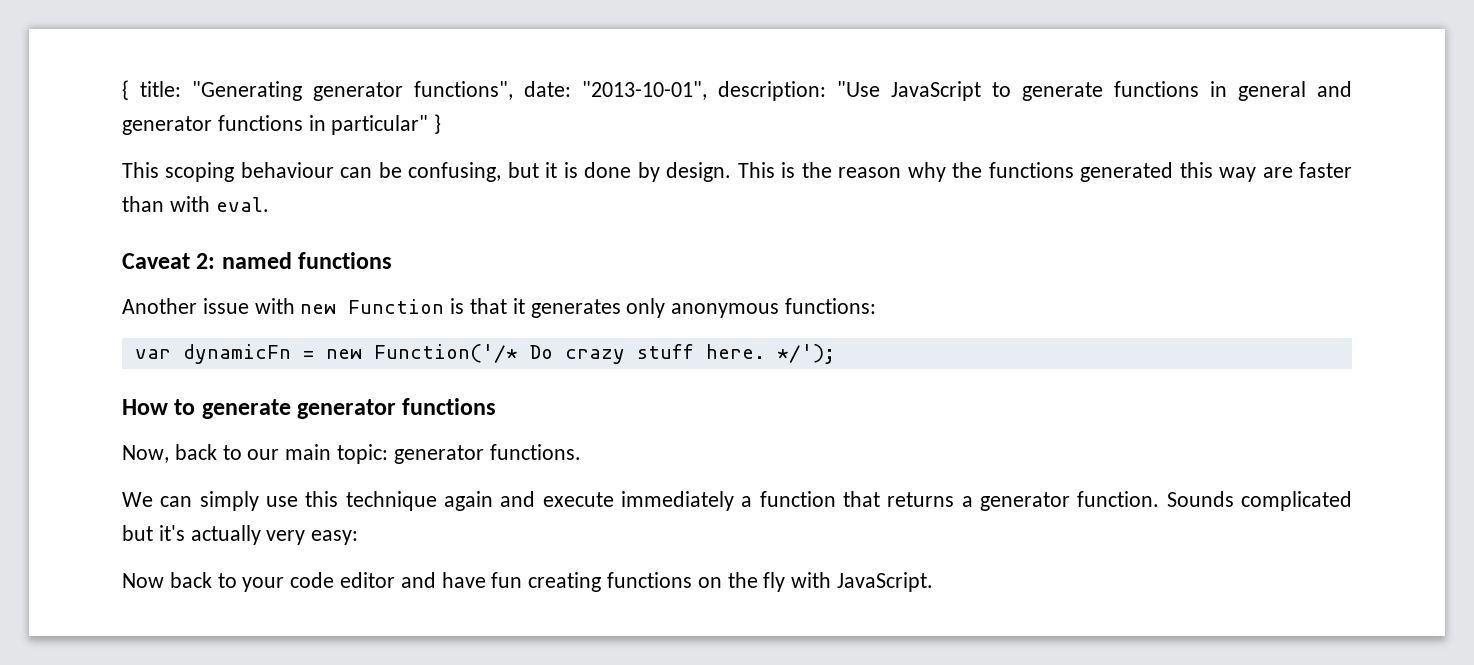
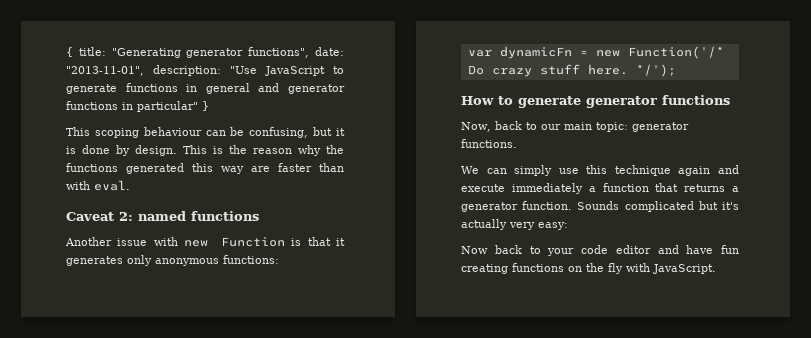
[582,81,707,100] "2013-10-01", -> [66,66,144,76] "2013-11-01",

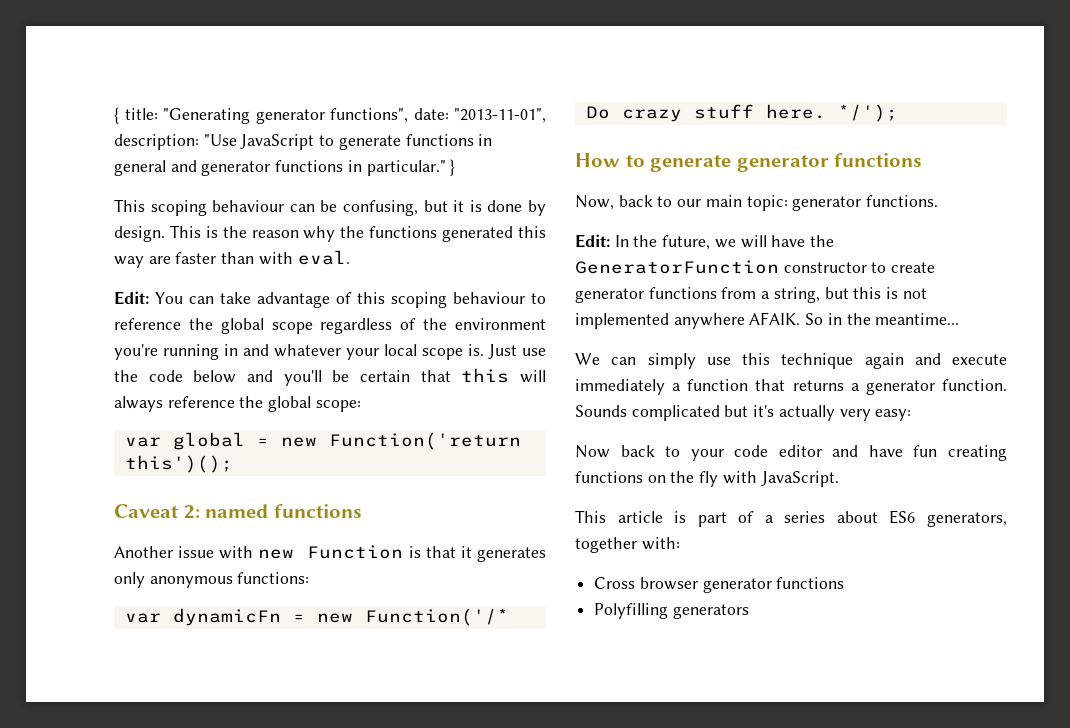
[137,101,198,112] particular" -> [366,160,446,176] particular."
(130, 185) none -> [114,291,546,308] [114,318,546,334] [114,344,546,360] [114,368,546,386] [114,396,361,412] [124,432,521,450] [124,455,233,473] // Edit: You can take advantage of this scoping behaviour to reference the global scope regardless of the environment you're running in and whatever your local scope is. Just use the code below and you'll be certain that this will always reference the global scope: // var global = new Function('return this')();
(517, 143) none -> [575,234,835,250] [575,260,936,274] [575,287,927,303] [575,312,960,329] // Edit: In the future, we will have the GeneratorFunction constructor to create generator functions from a string, but this is not implemented anywhere AFAIK. So in the meantime...
(716, 269) none -> [575,510,1007,527] [575,537,680,553] [594,577,845,593] [594,603,749,619] // This article is part of a series about ES6 generators, together with: // Cross browser generator functions // Polyfilling generators

